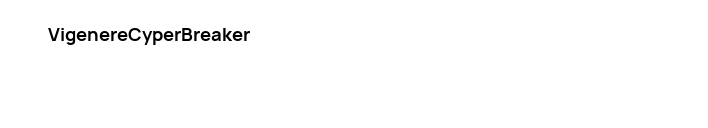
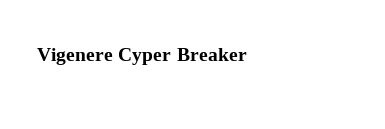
[48,28,250,45] VigenereCyperBreaker -> [37,48,247,65] Vigenere Cyper Breaker

